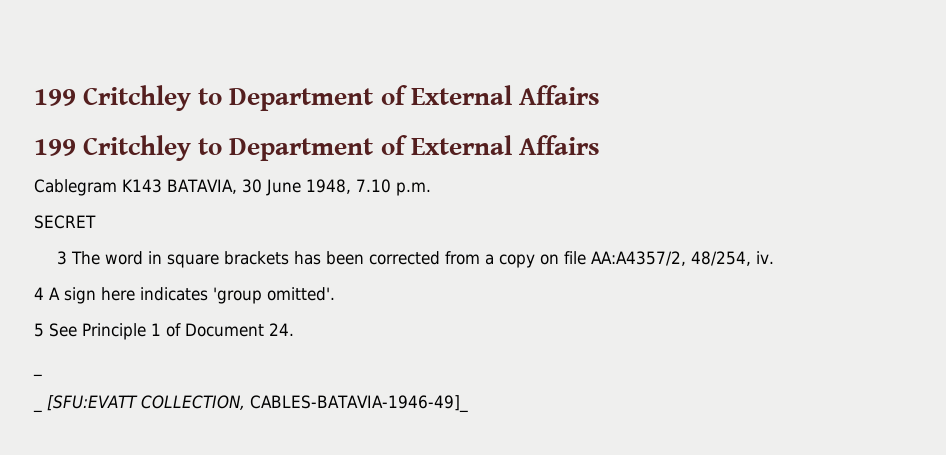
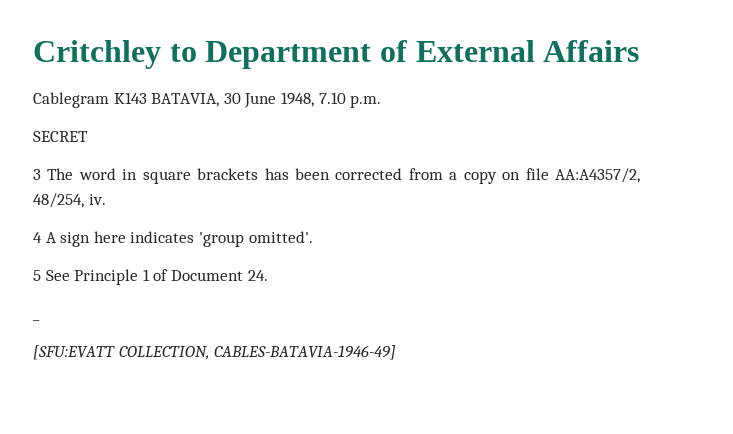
[34,85,600,111] [34,139,76,156] 199 Critchley to Department of External Affairs // 199 -> (33, 54) none
[33,408,42,413] _ -> (40, 320) none
[249,395,468,413] CABLES-BATAVIA-1946-49]_ -> [214,345,397,360] CABLES-BATAVIA-1946-49]

